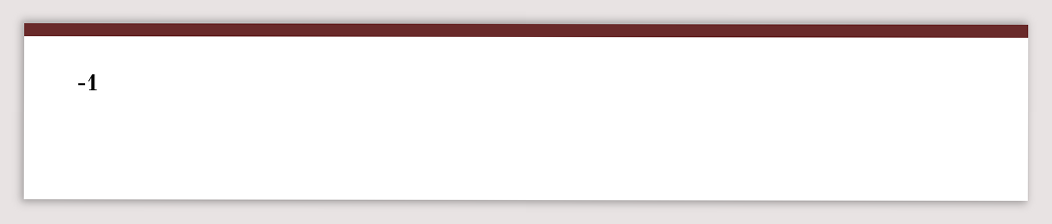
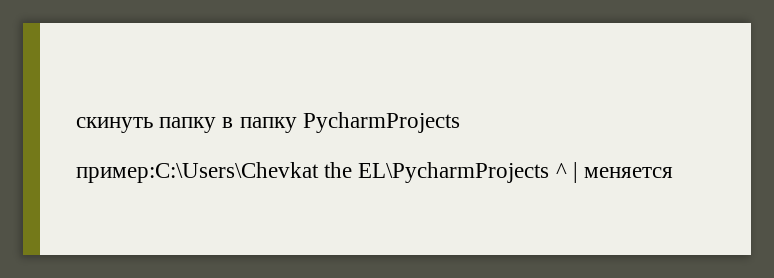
[77,74,100,91] -1 -> [76,112,460,133] [76,162,674,183] скинуть папку в папку PycharmProjects // пример:C:\Users\Chevkat the EL\PycharmProjects ^ | меняется

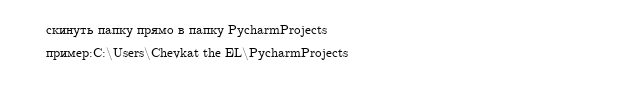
(217, 125) none -> [137,27,174,37] прямо
[555,162,674,183] ^ | меняется -> (348, 54) none

